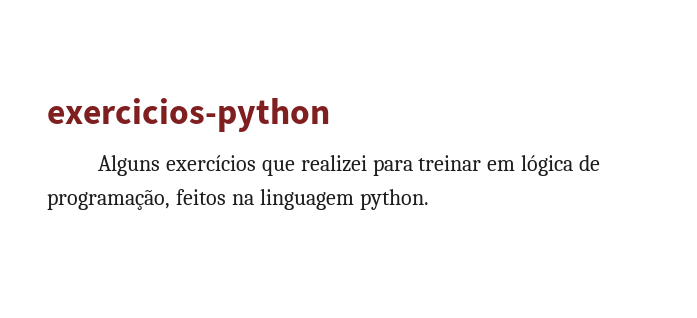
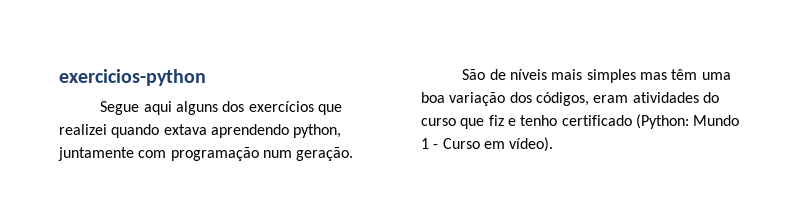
[97,155,601,176] [47,189,429,210] Alguns exercícios que realizei para treinar em lógica de programação, feitos na linguagem python. -> [100,101,343,115] [59,124,342,138] [58,147,354,161] [462,69,731,83] [421,92,719,106] [421,114,740,129] [421,137,554,152] Segue aqui alguns dos exercícios que realizei quando extava aprendendo python, juntamente com programação num geração. // São de níveis mais simples mas têm uma boa variação dos códigos, eram atividades do curso que fiz e tenho certificado (Python: Mundo 1 - Curso em vídeo).

